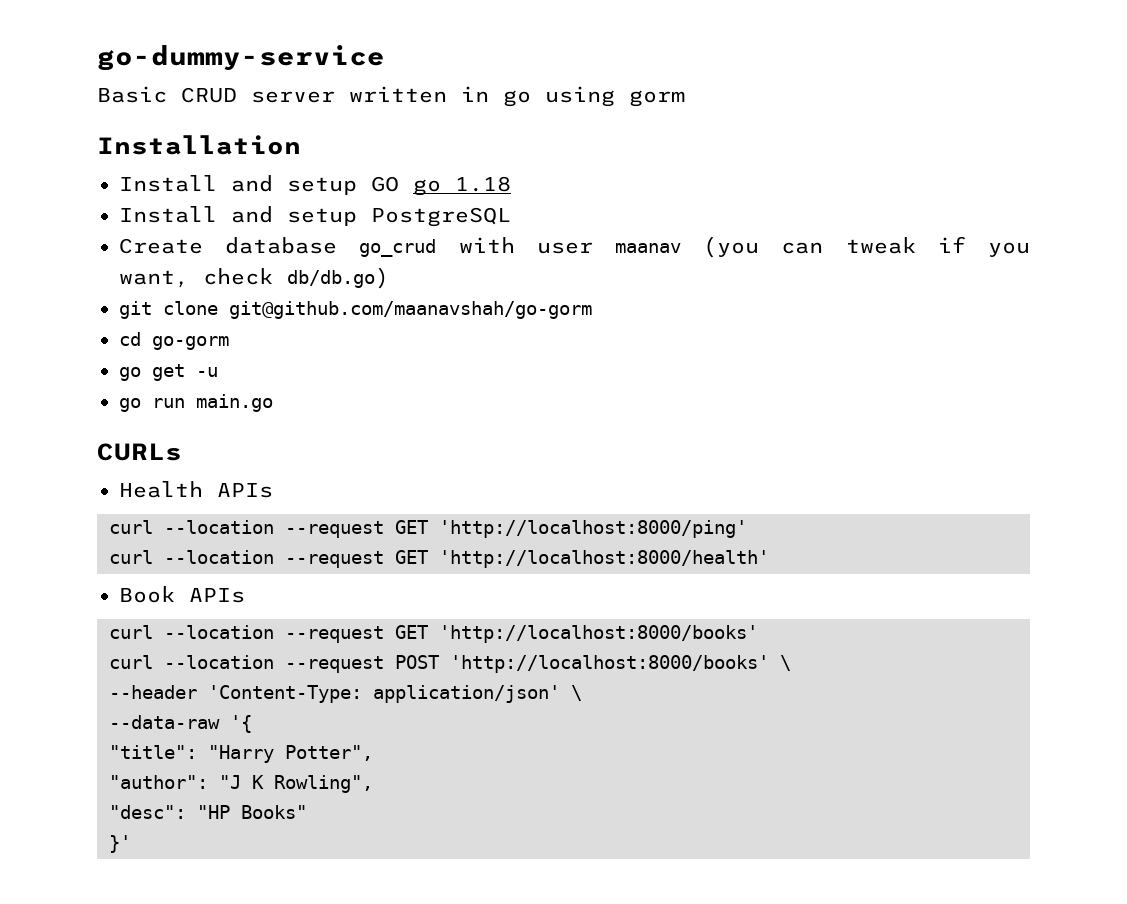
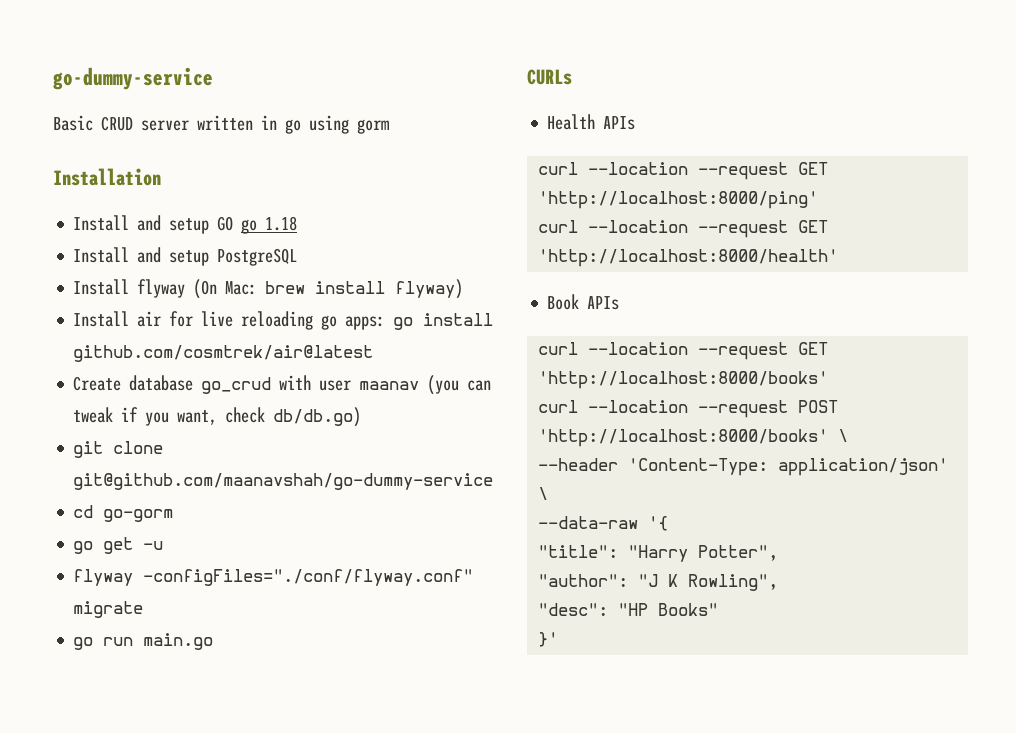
(511, 217) none -> [73,279,464,299] [73,311,494,330] [73,345,374,362] // Install flyway (On Mac: brew install flyway) // Install air for live reloading go apps: go install github.com/cosmtrek/air@latest
[229,301,592,319] git@github.com/maanavshah/go-gorm -> [73,473,494,490] git@github.com/maanavshah/go-dummy-service
(218, 372) none -> [73,569,474,586] [73,601,144,618] // flyway -configFiles="./conf/flyway.conf" migrate

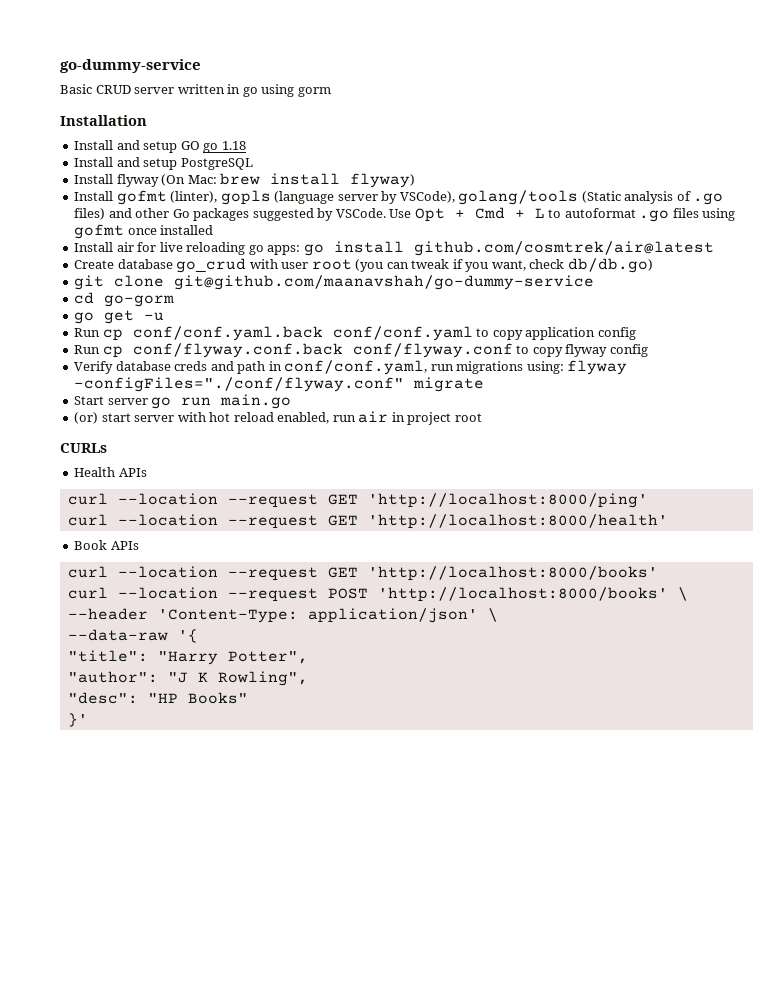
(464, 289) none -> [74,190,724,205] [74,207,736,222] [74,224,214,239] // Install gofmt (linter), gopls (language server by VSCode), golang/tools (Static analysis of .go files) and other Go packages suggested by VSCode. Use Opt + Cmd + L to autoformat .go files using gofmt once installed
[359,381,420,390] maanav -> [311,259,352,270] root
(164, 545) none -> [74,326,636,341] [74,343,648,358] [74,360,564,375] Run cp conf/conf.yaml.back conf/conf.yaml to copy application config // Run cp conf/flyway.conf.back conf/flyway.conf to copy flyway config // Verify database creds and path in conf/conf.yaml, run migrations using:
(144, 609) none -> [74,396,148,405] Start server
(214, 641) none -> [74,411,482,425] // (or) start server with hot reload enabled, run air in project root

